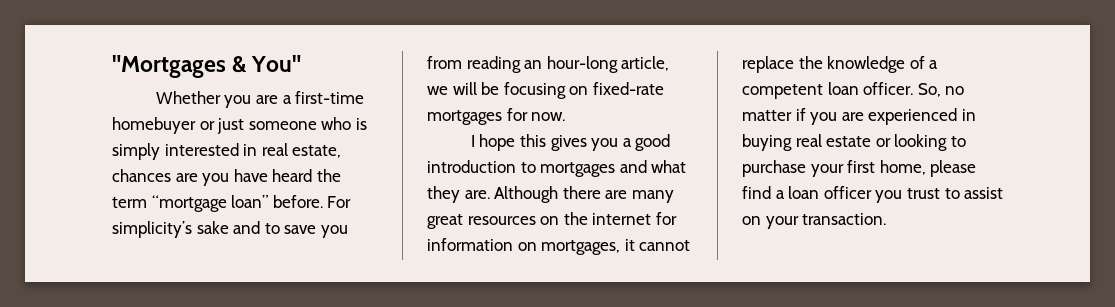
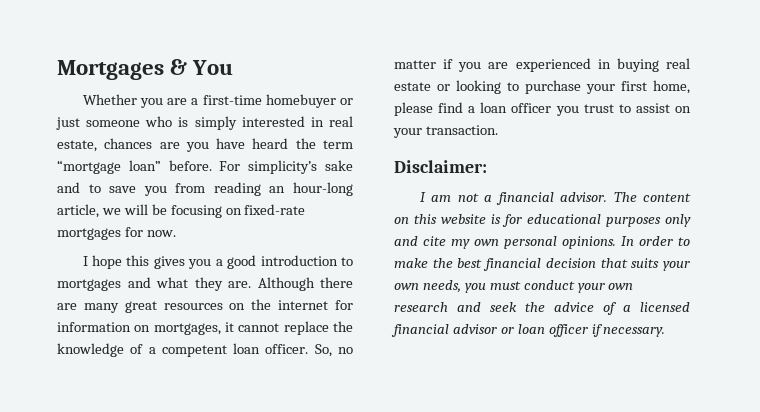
[112,55,302,78] "Mortgages & You" -> [57,59,234,80] Mortgages & You
(887, 219) none -> [394,160,487,173] [419,192,691,205] [394,214,691,227] [394,236,690,249] [394,258,690,271] [394,280,634,293] [394,302,690,315] [391,324,666,337] // Disclaimer: // I am not a financial advisor. The content on this website is for educational purposes only and cite my own personal opinions. In order to make the best financial decision that suits your own needs, you must conduct your own research and seek the advice of a licensed financial advisor or loan officer if necessary.

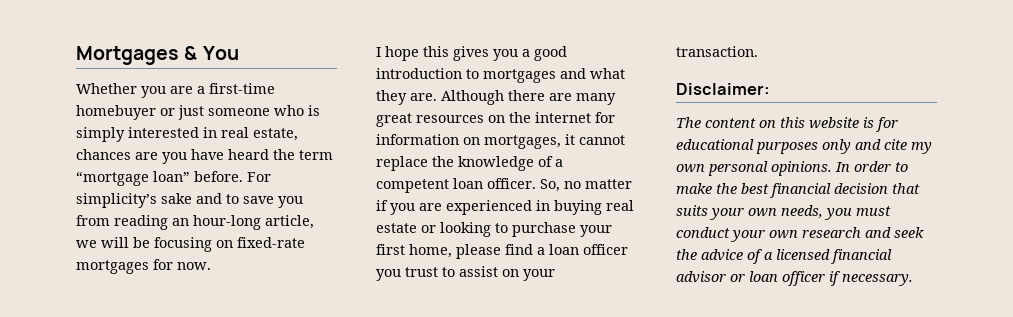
[419,192,608,205] I am not a financial advisor. -> (770, 89) none

